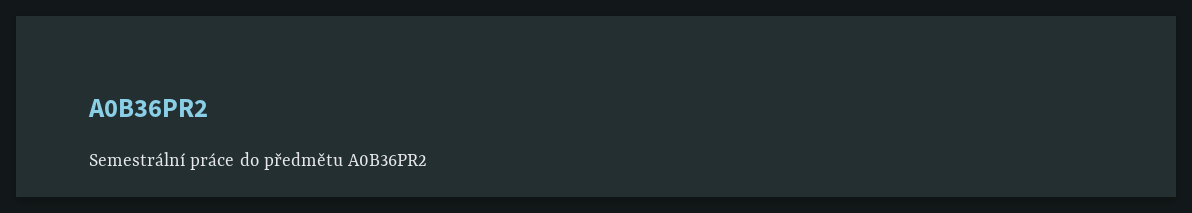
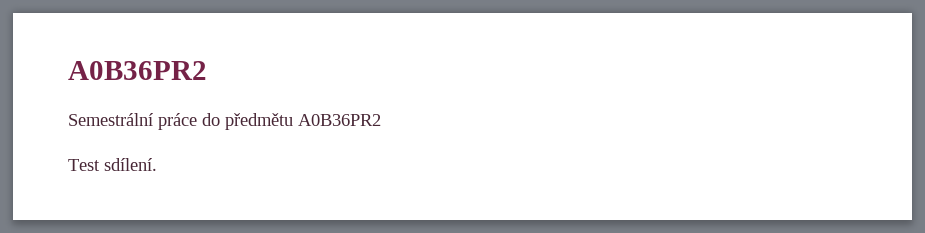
(428, 160) none -> [68,158,157,171] // Test sdílení.

